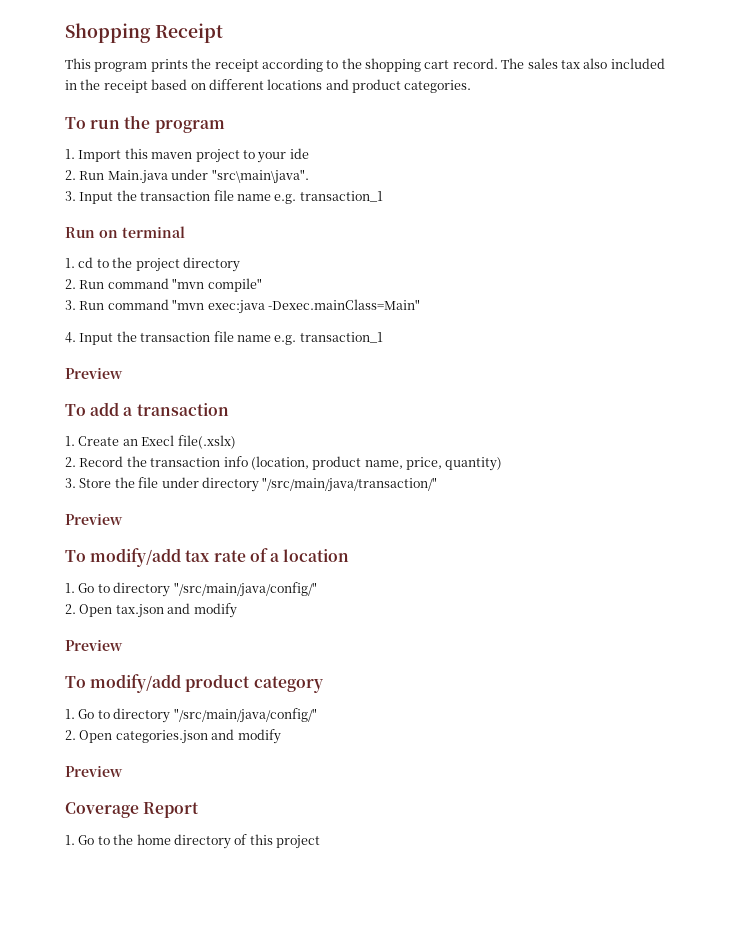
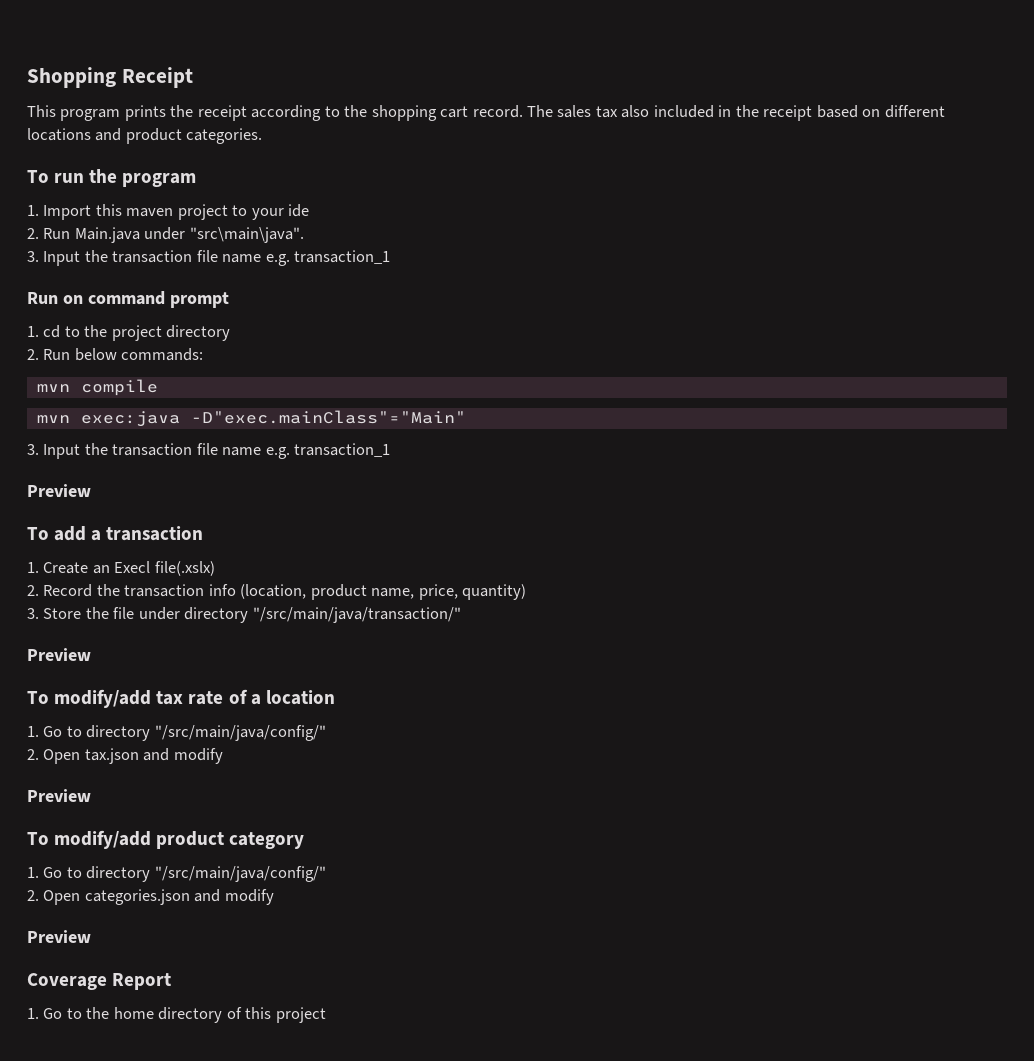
[122,226,185,238] terminal -> [87,291,229,308] command prompt
[107,278,262,292] [65,299,420,314] [65,332,76,343] command "mvn compile" // 3. Run command "mvn exec:java -Dexec.mainClass=Main" // 4. -> [74,348,204,361] [36,379,158,396] [36,410,466,427] [27,444,39,455] below commands: // mvn compile // mvn exec:java -D"exec.mainClass"="Main" // 3.

